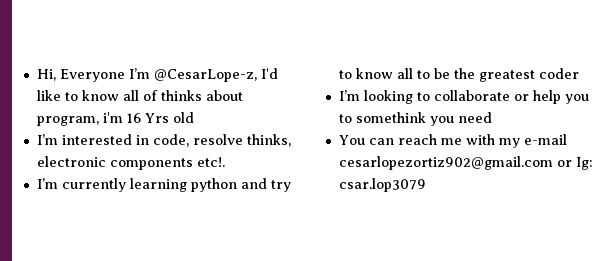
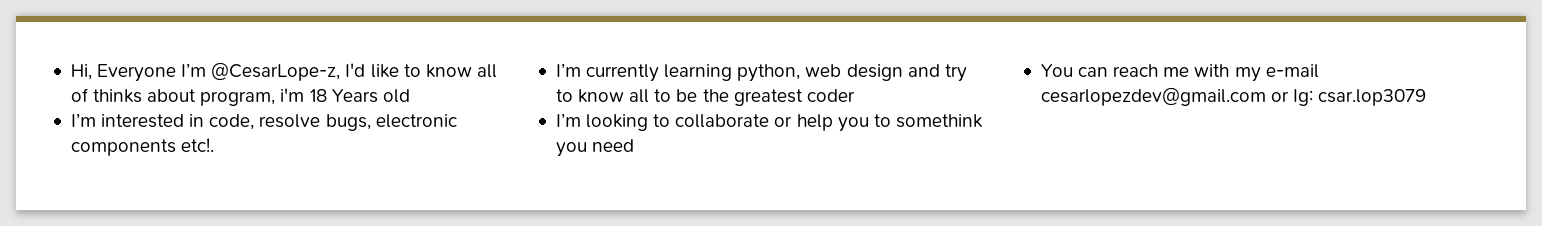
[126,113,169,123] 16 Yrs -> [309,89,378,103] 18 Years
[246,134,291,147] thinks, -> [325,114,371,131] bugs,
[190,178,237,192] python -> [737,64,903,82] python, web design
[338,156,553,170] cesarlopezortiz902@gmail.com -> [1040,87,1266,106] cesarlopezdev@gmail.com

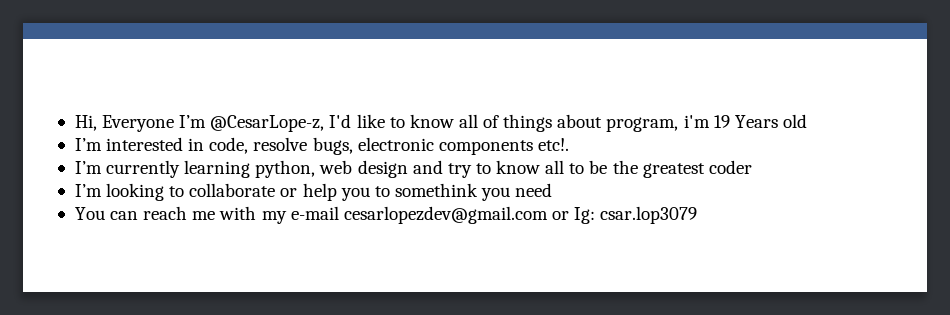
[93,89,143,103] thinks -> [503,114,553,132] things
[309,89,327,102] 18 -> [713,115,730,128] 19

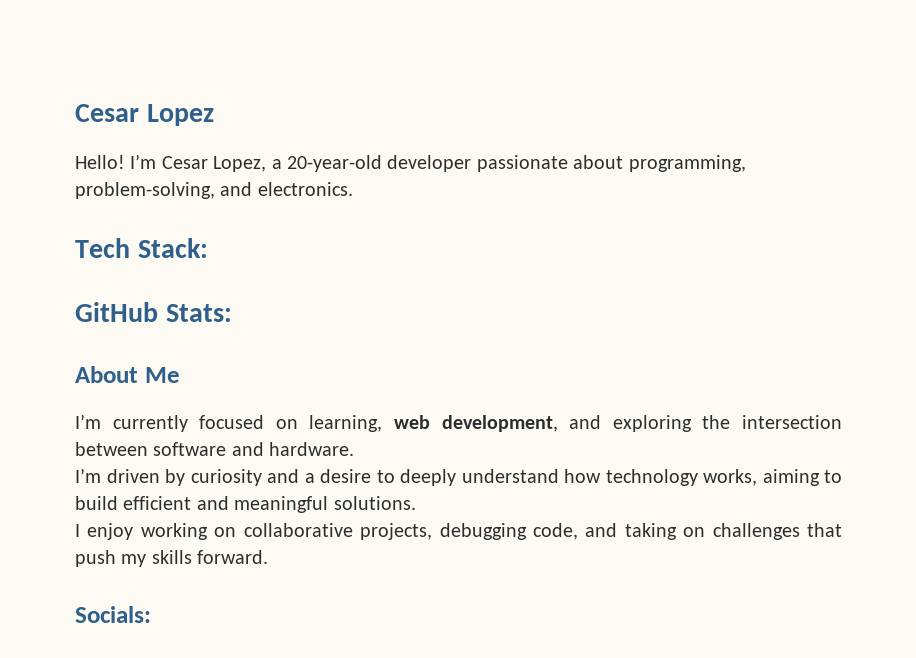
[74,114,807,132] [74,137,569,155] [74,160,752,178] [74,183,553,201] [74,206,698,224] Hi, Everyone I’m @CesarLope-z, I'd like to know all of things about program, i'm 19 Years old // I’m interested in code, resolve bugs, electronic components etc!. // I’m currently learning python, web design and try to know all to be the greatest coder // I’m looking to collaborate or help you to somethink you need // You can reach me with my e-mail cesarlopezdev@gmail.com or Ig: csar.lop3079 -> [75,104,214,126] [75,154,746,172] [75,182,353,199] [75,238,208,258] [75,302,232,322] [75,366,180,383] [75,414,843,432] [75,442,355,456] [75,468,842,486] [75,496,416,513] [75,523,842,540] [75,550,269,567] [75,606,151,623] Cesar Lopez // Hello! I’m Cesar Lopez, a 20-year-old developer passionate about programming, problem-solving, and electronics. // Tech Stack: // GitHub Stats: // About Me // I’m currently focused on learning, web development, and exploring the intersection between software and hardware. // I’m driven by curiosity and a desire to deeply understand how technology works, aiming to build efficient and meaningful solutions. // I enjoy working on collaborative projects, debugging code, and taking on challenges that push my skills forward. // Socials:

